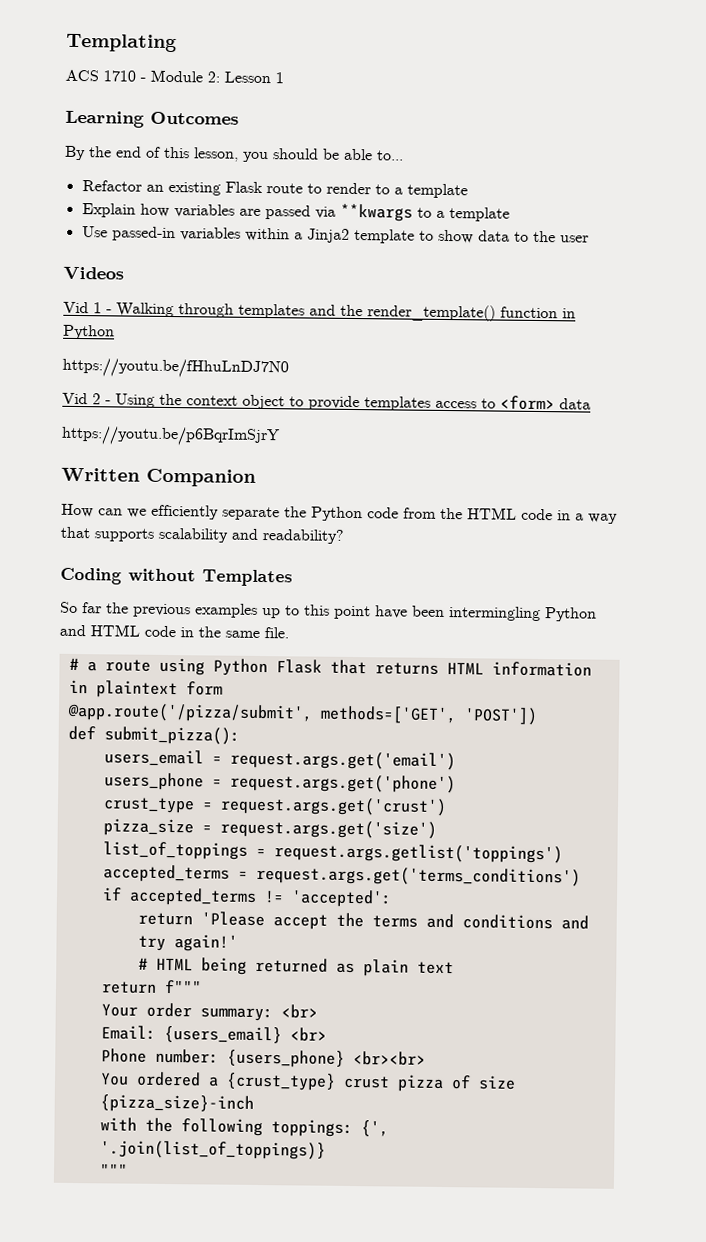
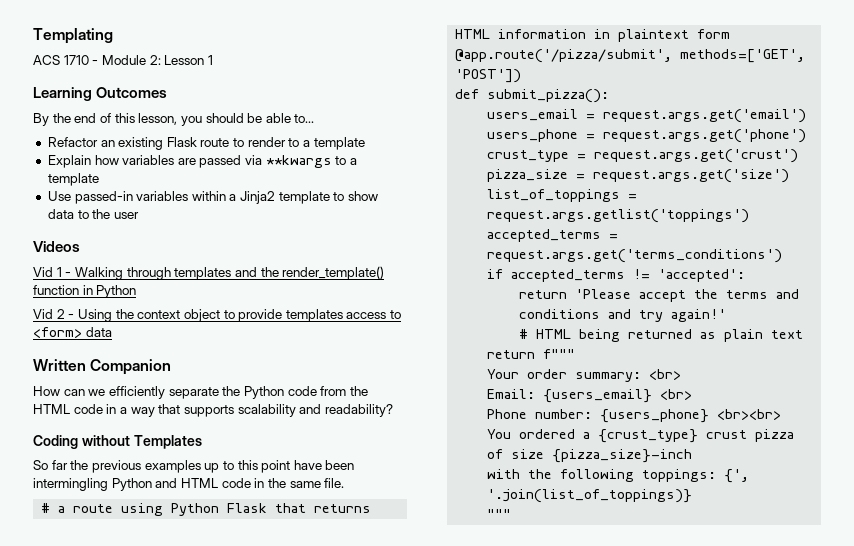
[62,357,289,379] // https://youtu.be/fHhuLnDJ7N0 -> (137, 291) none
[61,425,280,447] // https://youtu.be/p6BqrImSjrY -> (112, 332) none

